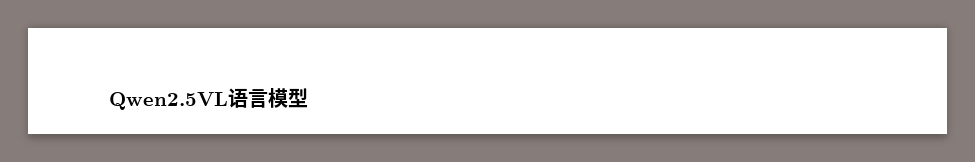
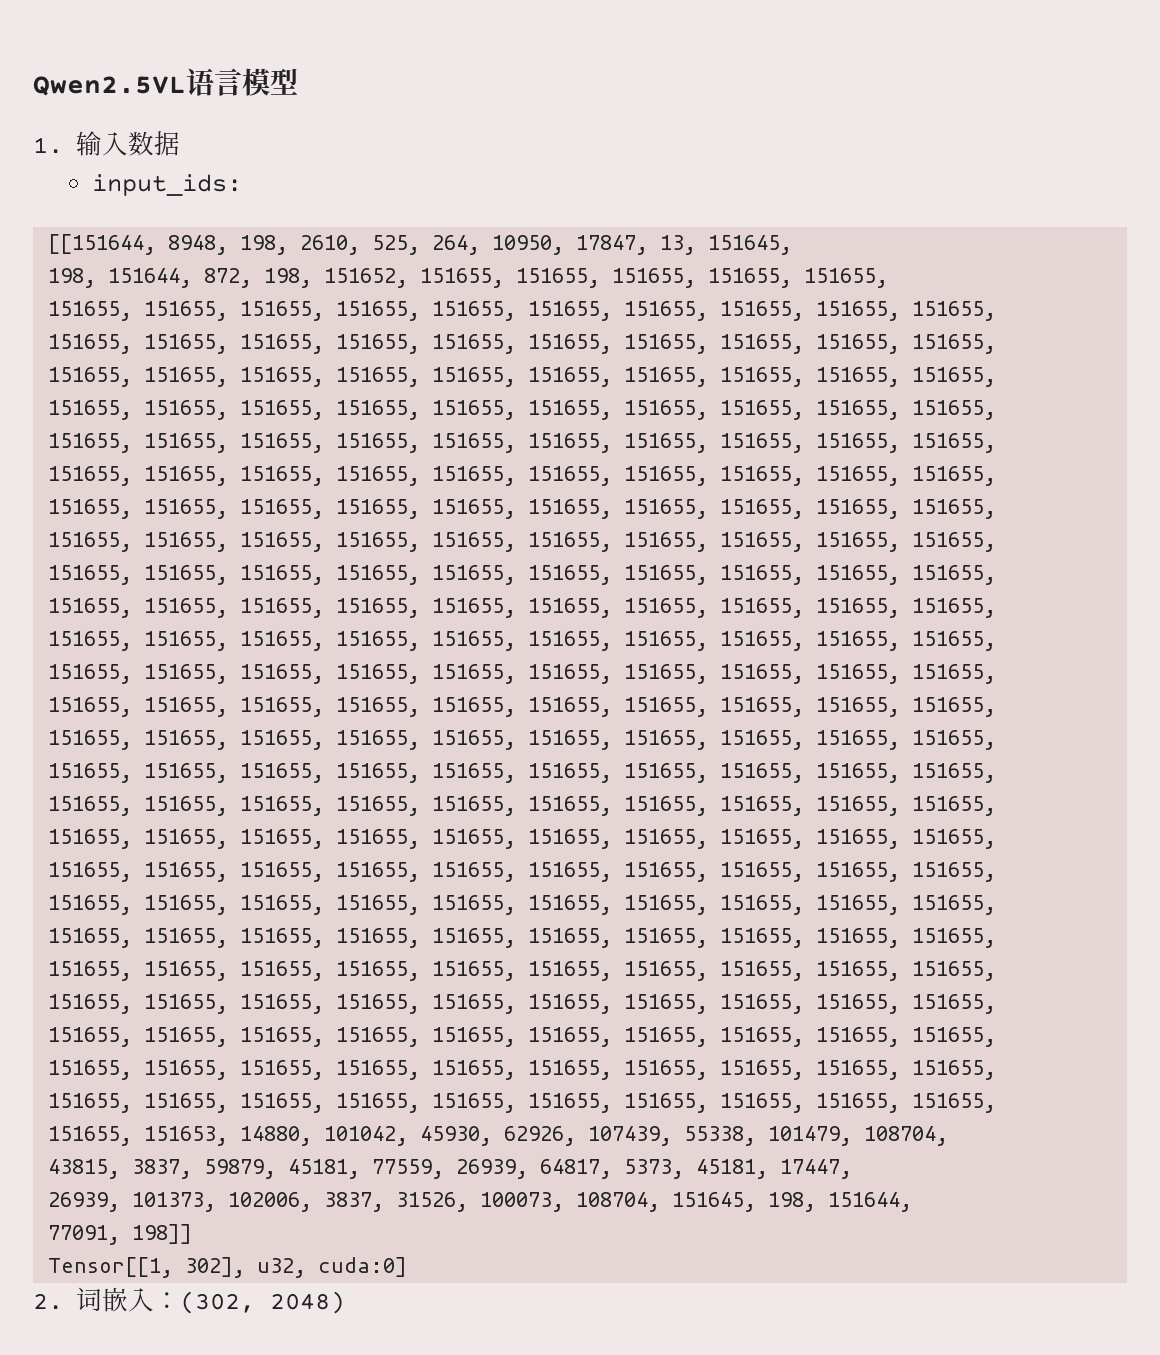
(308, 98) none -> [33,131,180,156] [92,174,243,196] [48,234,793,255] [48,268,889,288] [48,301,997,321] [48,334,997,354] [48,367,997,387] [48,400,997,420] [48,433,997,453] [48,466,997,486] [48,499,997,519] [48,532,997,552] [48,565,997,585] [48,598,997,618] [48,631,997,651] [48,664,997,684] [48,697,997,717] [48,730,997,750] [48,763,997,783] [48,796,997,816] [48,829,997,849] [48,862,997,882] [48,895,997,915] [48,928,997,948] [48,961,997,981] [48,994,997,1014] [48,1027,997,1047] [48,1060,997,1080] [48,1093,997,1113] [48,1126,949,1146] [48,1159,853,1179] [48,1192,913,1212] [48,1224,193,1245] [48,1257,408,1278] [33,1287,345,1314] // 1.输入数据 // input_ids: // [[151644, 8948, 198, 2610, 525, 264, 10950, 17847, 13, 151645, // 198, 151644, 872, 198, 151652, 151655, 151655, 151655, 151655, 151655, // 151655, 151655, 151655, 151655, 151655, 151655, 151655, 151655, 151655, 151655, // 151655, 151655, 151655, 151655, 151655, 151655, 151655, 151655, 151655, 151655, // 151655, 151655, 151655, 151655, 151655, 151655, 151655, 151655, 151655, 151655, // 151655, 151655, 151655, 151655, 151655, 151655, 151655, 151655, 151655, 151655, // 151655, 151655, 151655, 151655, 151655, 151655, 151655, 151655, 151655, 151655, // 151655, 151655, 151655, 151655, 151655, 151655, 151655, 151655, 151655, 151655, // 151655, 151655, 151655, 151655, 151655, 151655, 151655, 151655, 151655, 151655, // 151655, 151655, 151655, 151655, 151655, 151655, 151655, 151655, 151655, 151655, // 151655, 151655, 151655, 151655, 151655, 151655, 151655, 151655, 151655, 151655, // 151655, 151655, 151655, 151655, 151655, 151655, 151655, 151655, 151655, 151655, // 151655, 151655, 151655, 151655, 151655, 151655, 151655, 151655, 151655, 151655, // 151655, 151655, 151655, 151655, 151655, 151655, 151655, 151655, 151655, 151655, // 151655, 151655, 151655, 151655, 151655, 151655, 151655, 151655, 151655, 151655, // 151655, 151655, 151655, 151655, 151655, 151655, 151655, 151655, 151655, 151655, // 151655, 151655, 151655, 151655, 151655, 151655, 151655, 151655, 151655, 151655, // 151655, 151655, 151655, 151655, 151655, 151655, 151655, 151655, 151655, 151655, // 151655, 151655, 151655, 151655, 151655, 151655, 151655, 151655, 151655, 151655, // 151655, 151655, 151655, 151655, 151655, 151655, 151655, 151655, 151655, 151655, // 151655, 151655, 151655, 151655, 151655, 151655, 151655, 151655, 151655, 151655, // 151655, 151655, 151655, 151655, 151655, 151655, 151655, 151655, 151655, 151655, // 151655, 151655, 151655, 151655, 151655, 151655, 151655, 151655, 151655, 151655, // 151655, 151655, 151655, 151655, 151655, 151655, 151655, 151655, 151655, 151655, // 151655, 151655, 151655, 151655, 151655, 151655, 151655, 151655, 151655, 151655, // 151655, 151655, 151655, 151655, 151655, 151655, 151655, 151655, 151655, 151655, // 151655, 151655, 151655, 151655, 151655, 151655, 151655, 151655, 151655, 151655, // 151655, 151653, 14880, 101042, 45930, 62926, 107439, 55338, 101479, 108704, // 43815, 3837, 59879, 45181, 77559, 26939, 64817, 5373, 45181, 17447, // 26939, 101373, 102006, 3837, 31526, 100073, 108704, 151645, 198, 151644, // 77091, 198]] // Tensor[[1, 302], u32, cuda:0] // 2.词嵌入：(302, 2048)

